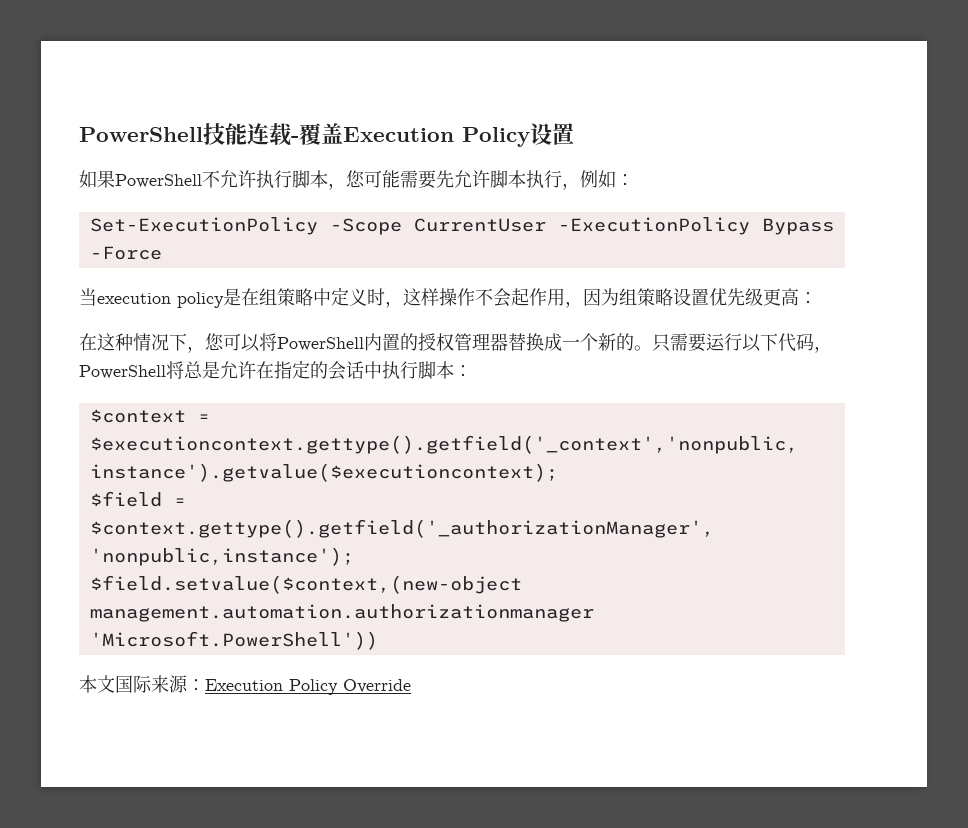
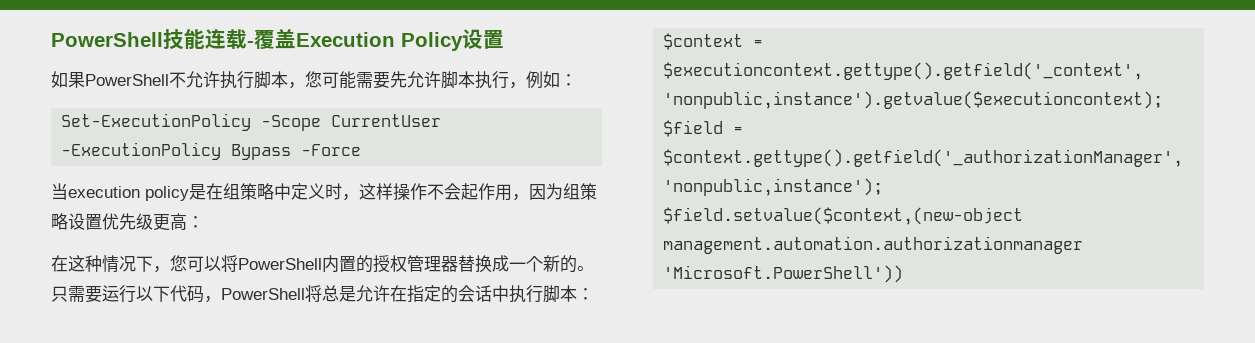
[79,675,411,695] // 本文国际来源：Execution Policy Override -> (904, 274) none

